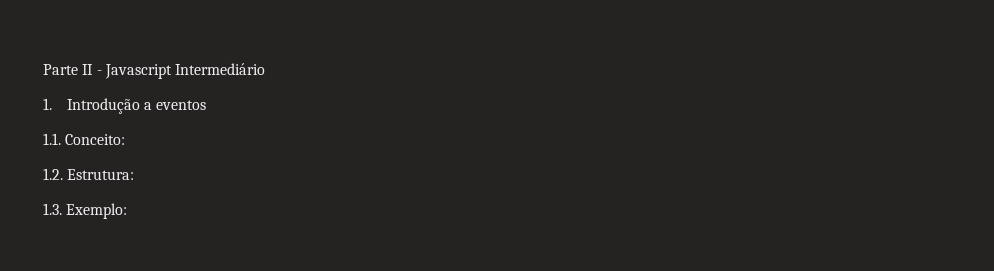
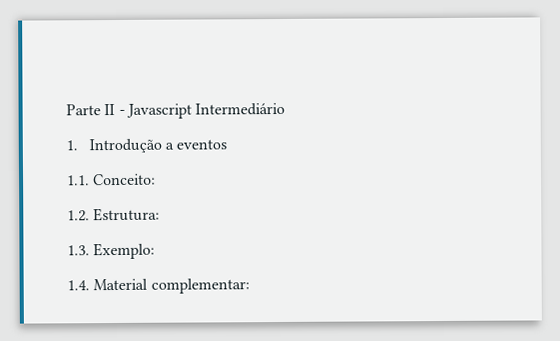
(128, 211) none -> [67,278,250,294] // 1.4. Material complementar:

